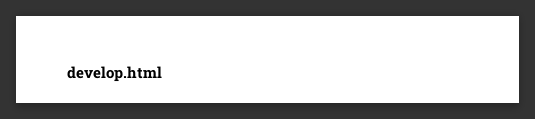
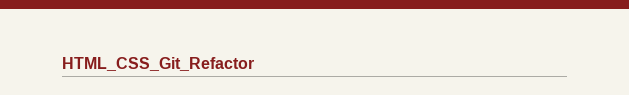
[67,66,162,82] develop.html -> [62,57,254,71] HTML_CSS_Git_Refactor

